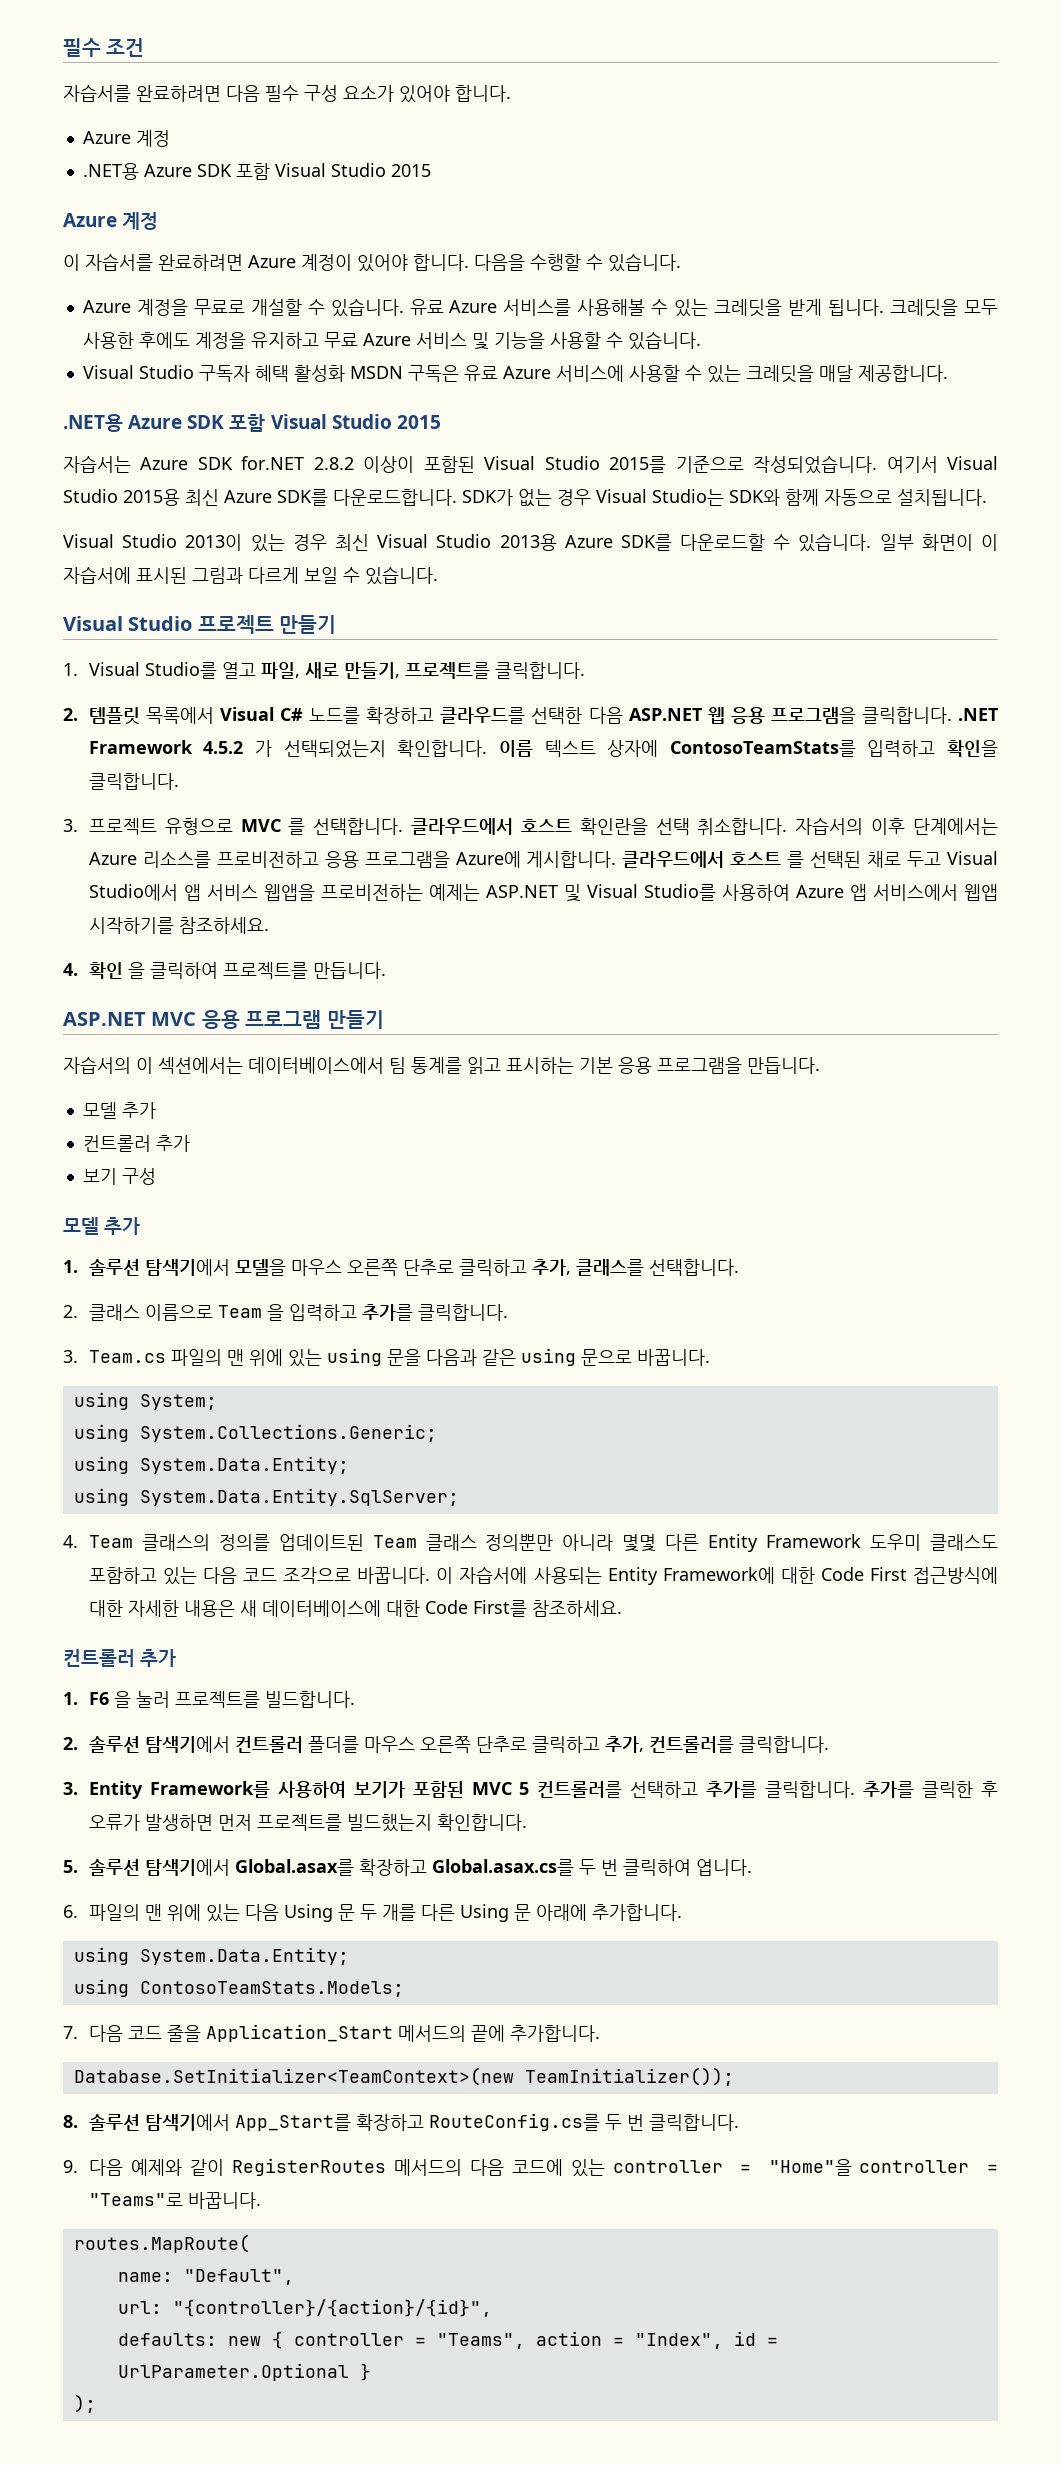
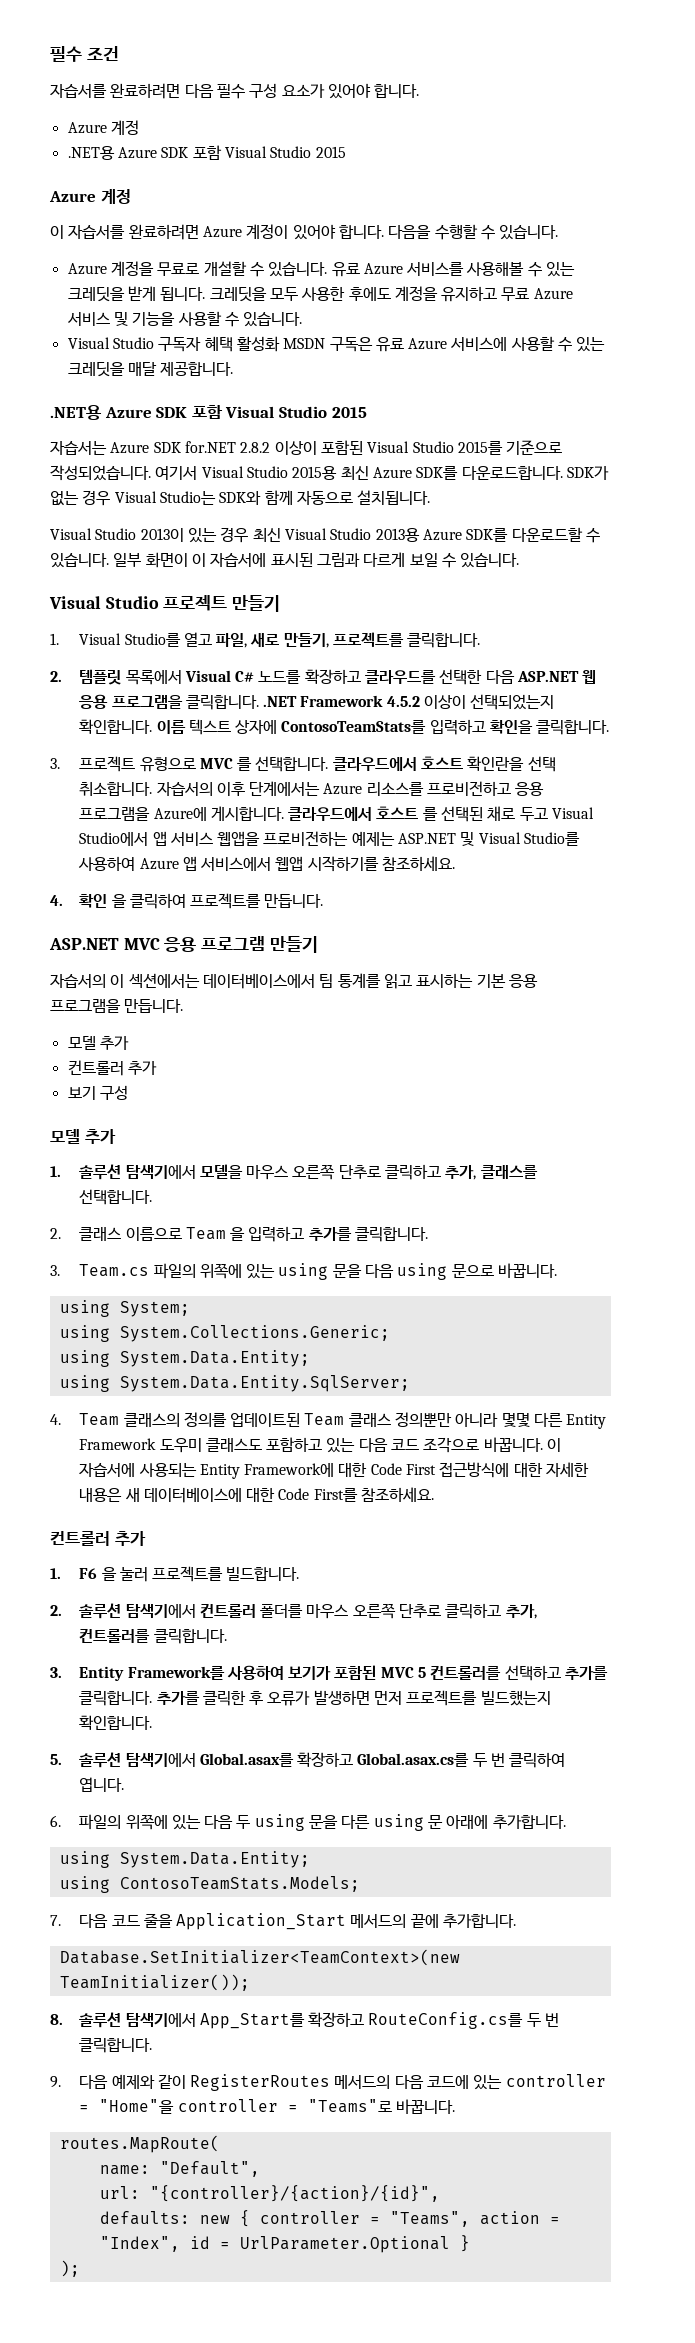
[255,740,273,757] 가 -> [424,695,467,709] 이상이
[226,1349,283,1366] 맨 위에 -> [199,1263,242,1279] 위쪽에
[425,1349,516,1366] 다음과 같은 -> [365,1264,395,1278] 다음
[144,1904,509,1922] 맨 위에 있는 다음 Using 문 두 개를 다른 Using -> [125,1814,424,1831] 위쪽에 있는 다음 두 using 문을 다른 using

